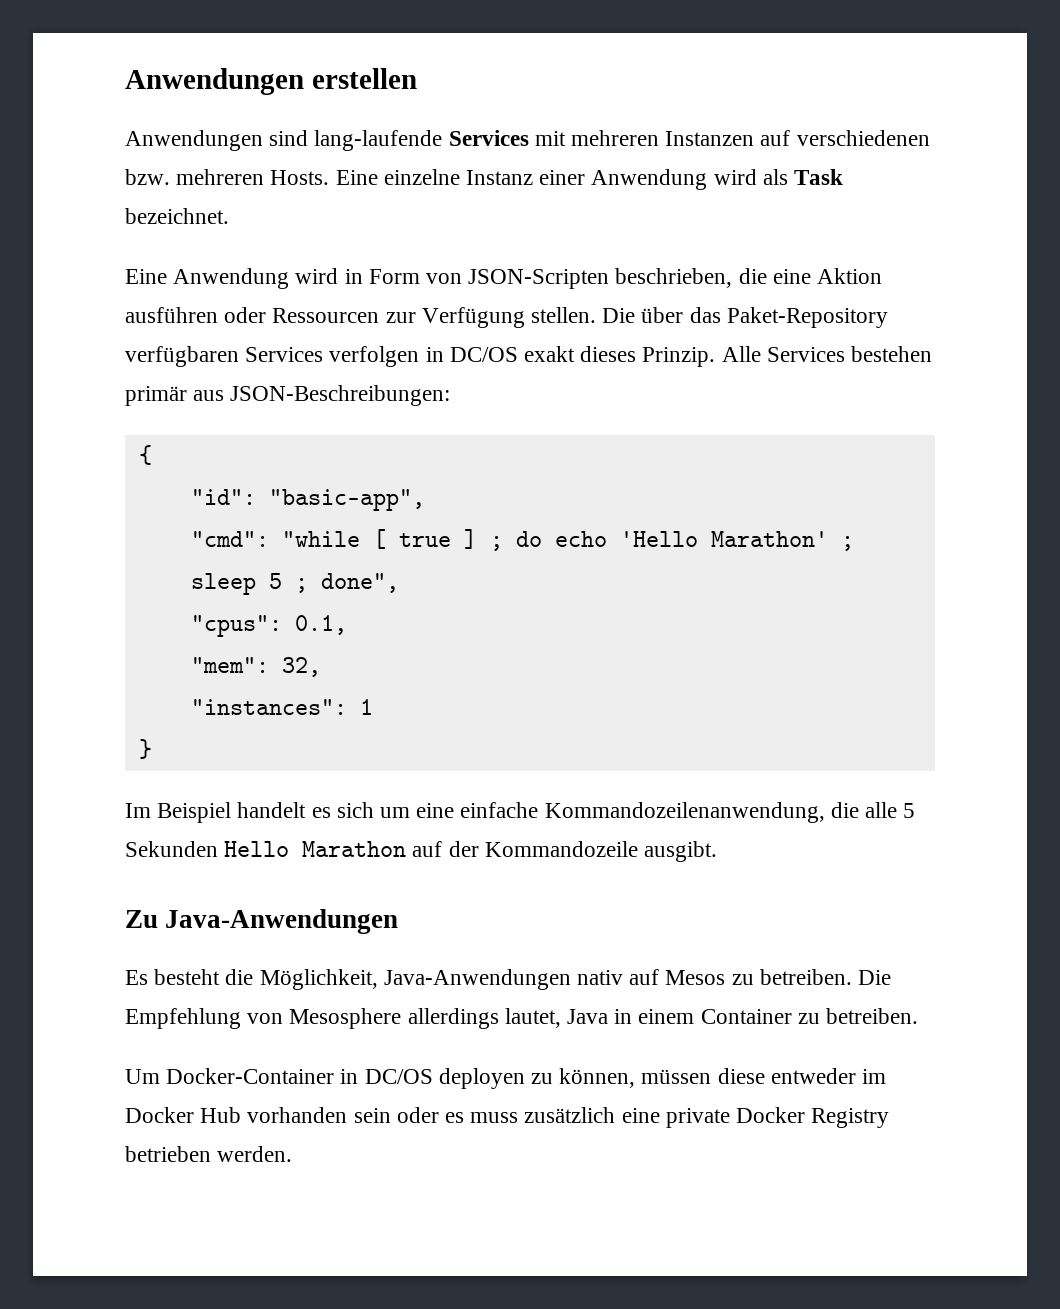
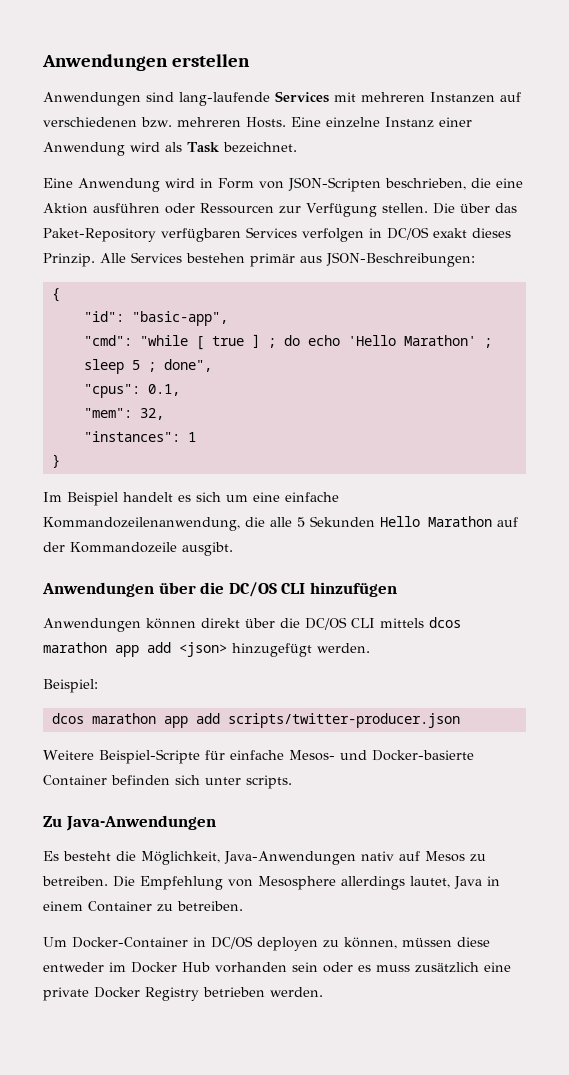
(718, 851) none -> [42,582,397,597] [43,617,461,632] [43,642,370,657] [43,679,98,693] [51,713,460,728] [43,749,474,764] [43,775,292,789] // Anwendungen über die DC/OS CLI hinzufügen // Anwendungen können direkt über die DC/OS CLI mittels dcos marathon app add <json> hinzugefügt werden. // Beispiel: // dcos marathon app add scripts/twitter-producer.json // Weitere Beispiel-Scripte für einfache Mesos- und Docker-basierte Container befinden sich unter scripts.

